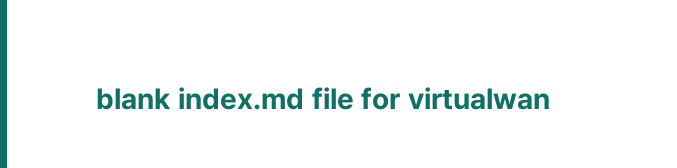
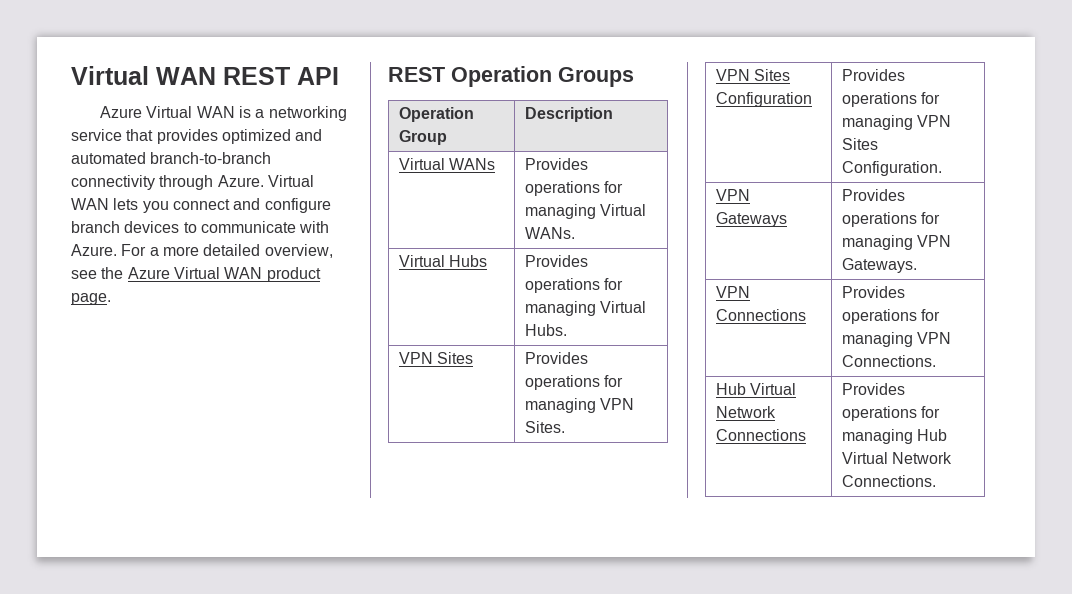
[96,87,551,110] blank index.md file for virtualwan -> [71,66,339,85] [100,106,347,121] [71,129,323,144] [71,152,272,164] [71,175,314,190] [71,198,331,213] [71,221,330,233] [71,244,333,258] [71,267,321,282] [71,293,111,305] [388,66,634,87] [398,107,474,122] [398,130,447,145] [524,107,613,122] [398,158,496,170] [524,158,588,170] [524,181,624,196] [524,204,647,219] [524,227,575,239] [398,255,488,267] [524,255,588,267] [524,278,624,293] [524,301,647,316] [524,324,567,336] [398,352,474,364] [524,352,588,364] [524,375,624,390] [524,398,635,413] [524,421,565,433] [715,69,791,81] [715,92,812,107] [841,69,905,81] [841,92,941,107] [841,115,952,130] [841,138,878,150] [841,161,942,176] [715,189,750,201] [715,212,787,227] [841,189,905,201] [841,212,941,227] [841,235,952,250] [841,258,917,273] [715,286,750,298] [715,309,806,321] [841,286,905,298] [841,309,941,324] [841,332,952,347] [841,355,936,367] [715,383,797,395] [715,406,776,418] [715,429,806,441] [841,383,905,395] [841,406,941,421] [841,429,948,444] [841,452,953,464] [841,475,936,487] Virtual WAN REST API // Azure Virtual WAN is a networking service that provides optimized and automated branch-to-branch connectivity through Azure. Virtual WAN lets you connect and configure branch devices to communicate with Azure. For a more detailed overview, see the Azure Virtual WAN product page. // REST Operation Groups // Operation Group | Description // Virtual WANs | Provides operations for managing Virtual WANs. // Virtual Hubs | Provides operations for managing Virtual Hubs. // VPN Sites | Provides operations for managing VPN Sites. // VPN Sites Configuration | Provides operations for managing VPN Sites Configuration. // VPN Gateways | Provides operations for managing VPN Gateways. // VPN Connections | Provides operations for managing VPN Connections. // Hub Virtual Network Connections | Provides operations for managing Hub Virtual Network Connections.

